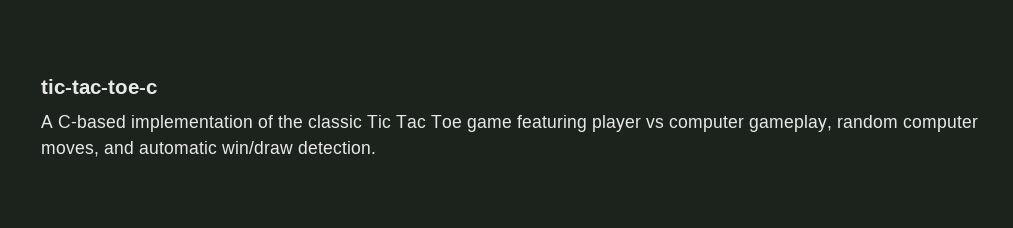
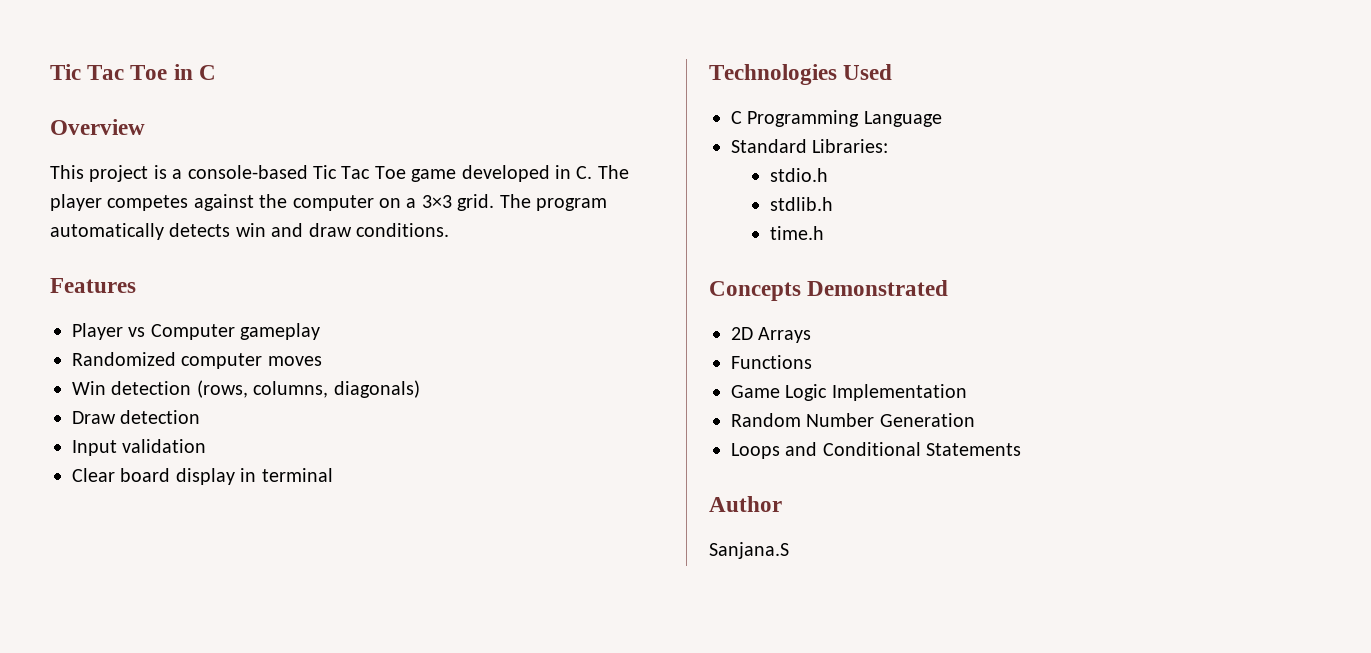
[41,79,157,94] [41,115,978,132] [41,141,376,157] tic-tac-toe-c // A C-based implementation of the classic Tic Tac Toe game featuring player vs computer gameplay, random computer moves, and automatic win/draw detection. -> [50,64,216,80] [50,119,145,135] [50,165,629,182] [50,194,607,211] [50,223,449,240] [50,278,136,293] [72,323,321,340] [72,352,322,369] [72,380,420,398] [72,410,201,424] [72,439,207,456] [72,468,333,485] [709,64,893,85] [731,110,942,127] [731,139,889,153] [769,168,828,182] [769,197,833,211] [769,226,824,240] [709,280,949,301] [731,327,812,343] [731,355,812,369] [731,384,967,401] [731,413,975,427] [731,442,1022,459] [709,496,782,512] [709,542,789,559] Tic Tac Toe in C // Overview // This project is a console-based Tic Tac Toe game developed in C. The player competes against the computer on a 3×3 grid. The program automatically detects win and draw conditions. // Features // Player vs Computer gameplay // Randomized computer moves // Win detection (rows, columns, diagonals) // Draw detection // Input validation // Clear board display in terminal // Technologies Used // C Programming Language // Standard Libraries: // stdio.h // stdlib.h // time.h // Concepts Demonstrated // 2D Arrays // Functions // Game Logic Implementation // Random Number Generation // Loops and Conditional Statements // Author // Sanjana.S

